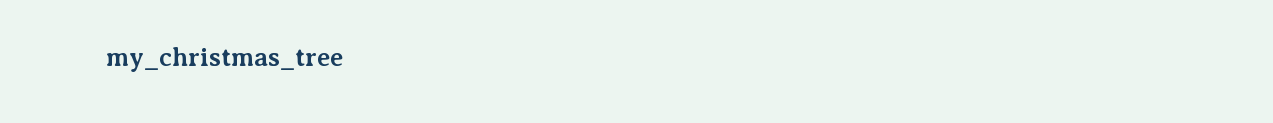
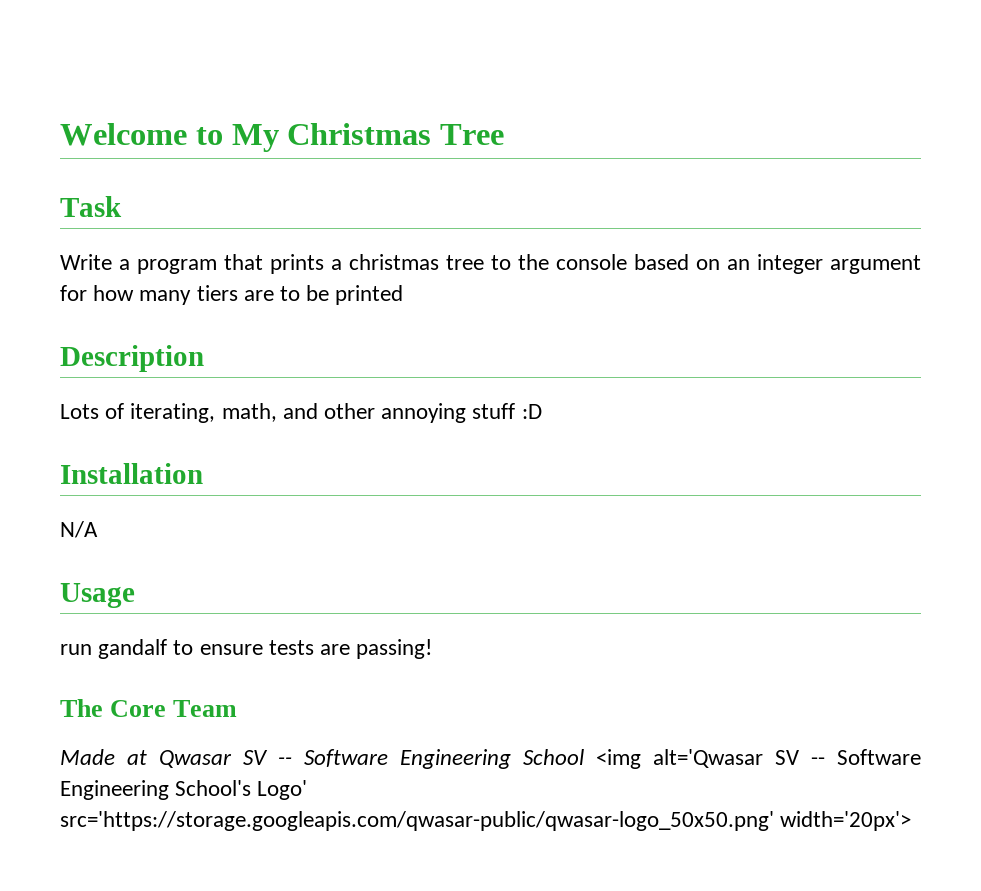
[106,47,343,72] my_christmas_tree -> [60,123,505,152] [60,196,122,217] [60,254,921,274] [60,285,404,305] [60,345,204,372] [60,403,542,423] [60,463,203,484] [60,521,98,538] [60,583,135,608] [60,639,433,659] [60,699,238,717] [60,749,921,769] [60,780,308,800] [60,811,912,831] Welcome to My Christmas Tree // Task // Write a program that prints a christmas tree to the console based on an integer argument for how many tiers are to be printed // Description // Lots of iterating, math, and other annoying stuff :D // Installation // N/A // Usage // run gandalf to ensure tests are passing! // The Core Team // Made at Qwasar SV -- Software Engineering School <img alt='Qwasar SV -- Software Engineering School's Logo' src='https://storage.googleapis.com/qwasar-public/qwasar-logo_50x50.png' width='20px'>

